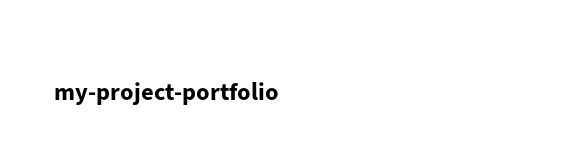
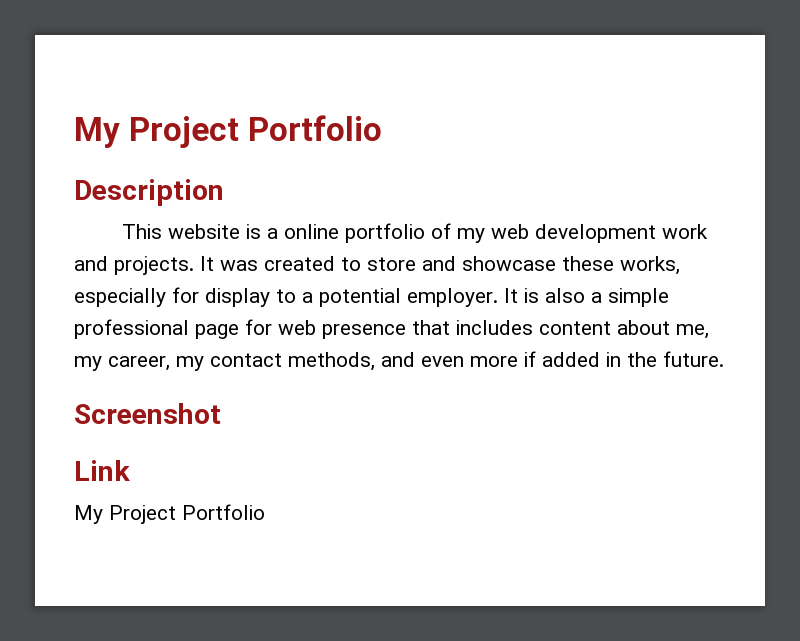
[54,82,279,105] my-project-portfolio -> [74,115,382,148] [74,179,224,206] [122,223,709,243] [74,256,680,275] [74,287,669,307] [74,319,709,339] [74,351,724,371] [74,403,221,424] [74,460,130,481] [74,504,265,524] My Project Portfolio // Description // This website is a online portfolio of my web development work and projects. It was created to store and showcase these works, especially for display to a potential employer. It is also a simple professional page for web presence that includes content about me, my career, my contact methods, and even more if added in the future. // Screenshot // Link // My Project Portfolio

